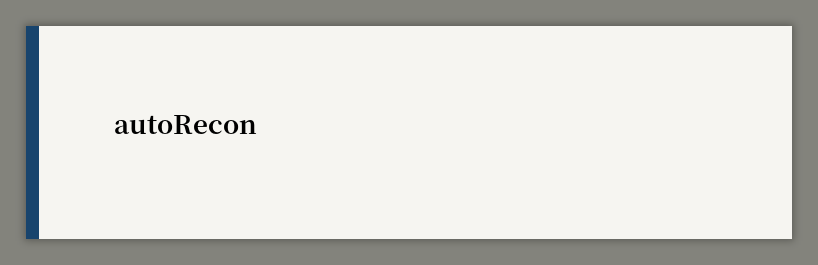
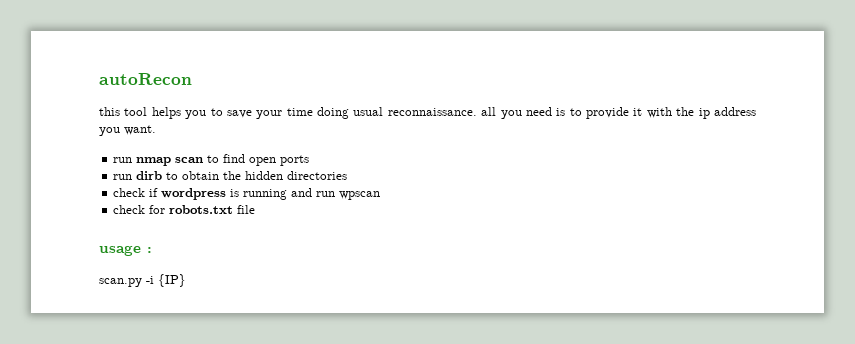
(257, 124) none -> [99,107,757,119] [99,125,156,136] [113,154,310,166] [113,171,348,180] [113,188,381,200] [113,205,256,214] [99,245,152,256] [99,274,186,287] // this tool helps you to save your time doing usual reconnaissance. all you need is to provide it with the ip address you want. // run nmap scan to find open ports // run dirb to obtain the hidden directories // check if wordpress is running and run wpscan // check for robots.txt file // usage : // scan.py -i {IP}

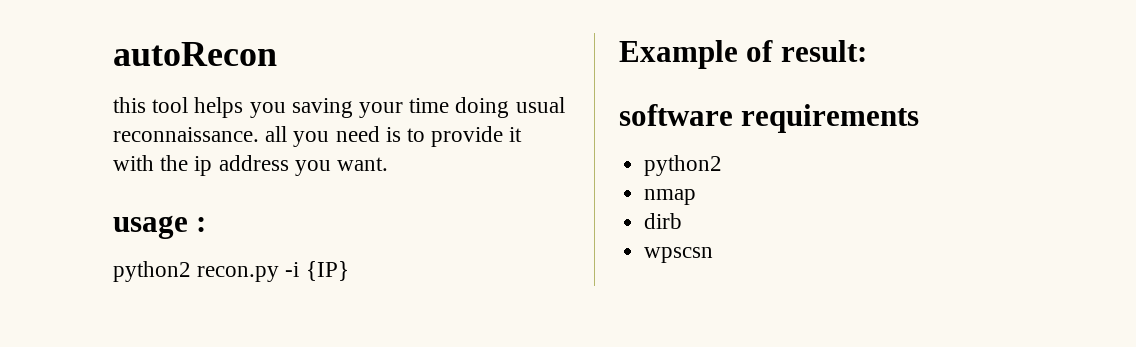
[210,108,252,118] to save -> [291,98,353,118] saving
[113,154,310,166] [113,171,348,180] [113,188,381,200] [113,205,256,214] // run nmap scan to find open ports // run dirb to obtain the hidden directories // check if wordpress is running and run wpscan // check for robots.txt file -> (389, 164) none
[99,278,142,287] scan.py -> [113,261,280,282] python2 recon.py
(186, 280) none -> [619,40,867,69] [619,104,920,133] [644,155,723,176] [644,189,697,205] [644,213,683,229] [644,247,714,263] // Example of result: // software requirements // python2 // nmap // dirb // wpscsn

